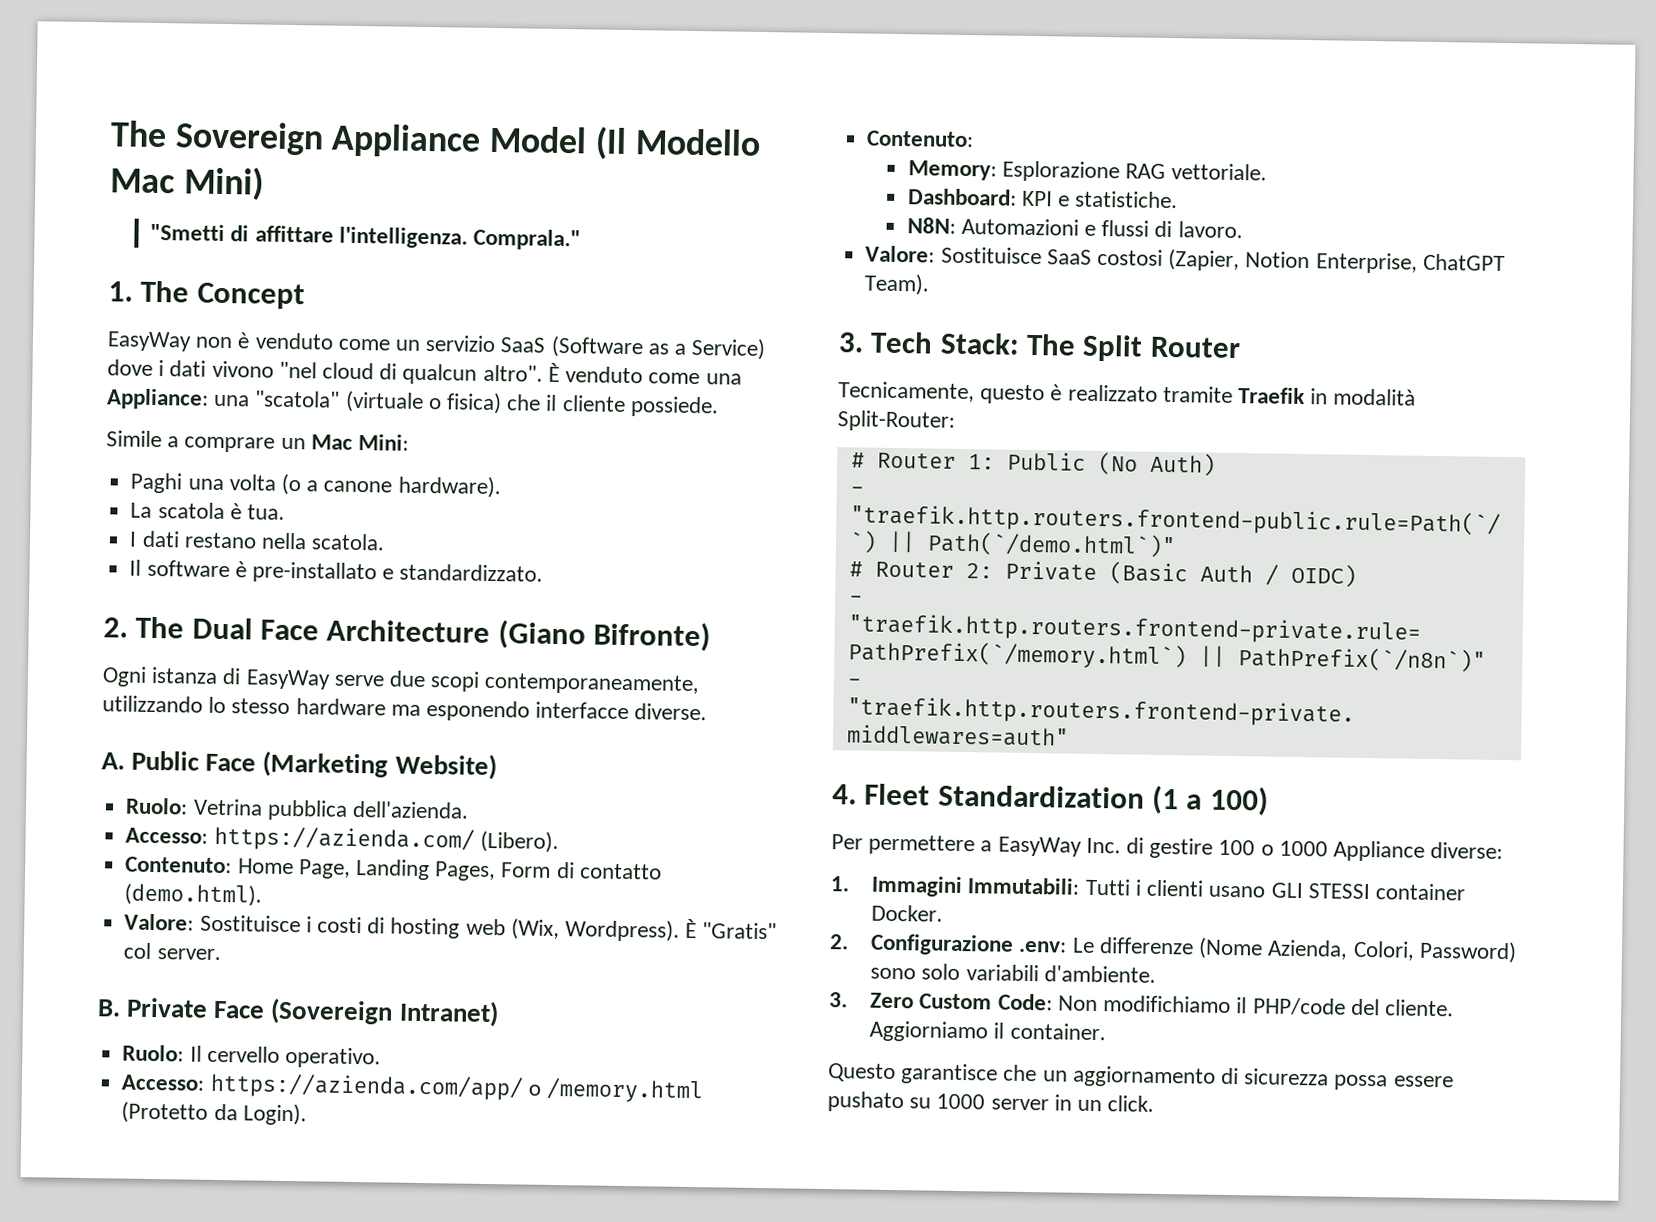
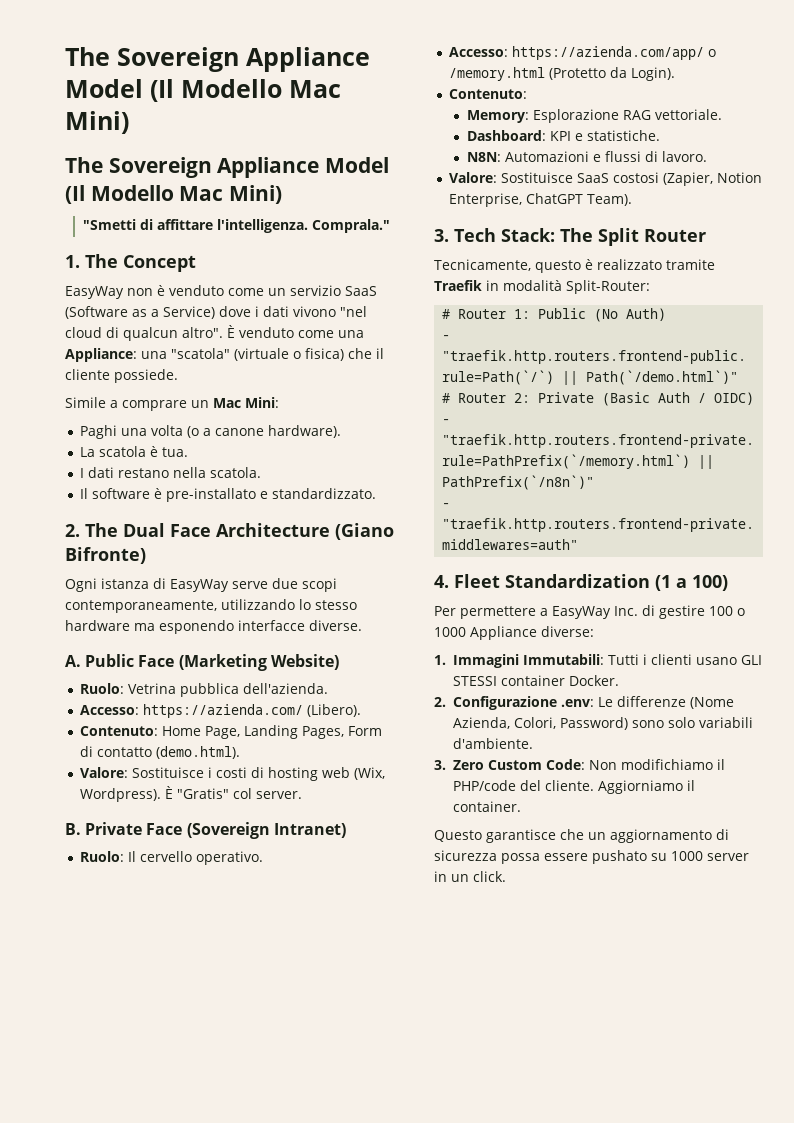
[110,120,761,160] [110,166,264,201] The Sovereign Appliance Model (Il Modello Mac Mini) -> [65,47,370,72] [65,79,341,102] [65,111,129,134] [65,157,390,178] [65,185,283,204] The Sovereign Appliance Model (Il Modello Mac Mini) // The Sovereign Appliance Model (Il Modello Mac Mini)

